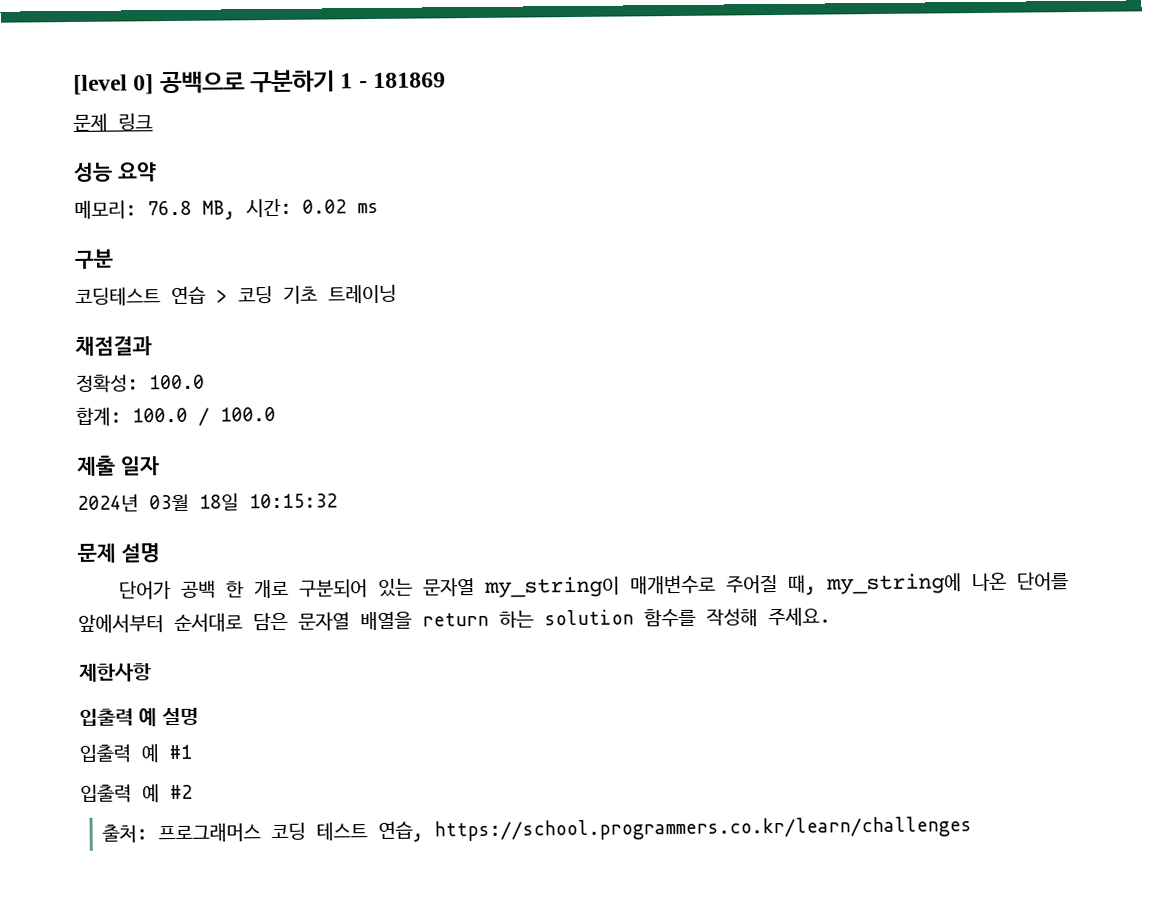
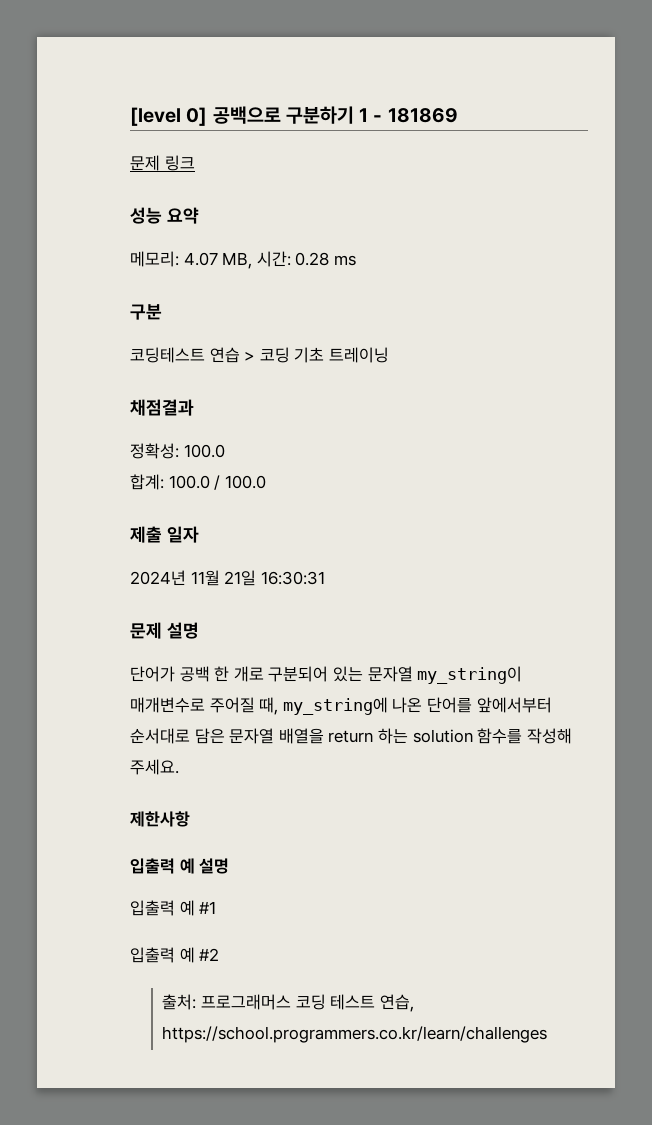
[147,200,192,216] 76.8 -> [183,252,218,266] 4.07
[302,199,347,214] 0.02 -> [295,252,330,266] 0.28
[149,493,338,512] 03월 18일 10:15:32 -> [190,570,325,586] 11월 21일 16:30:31

